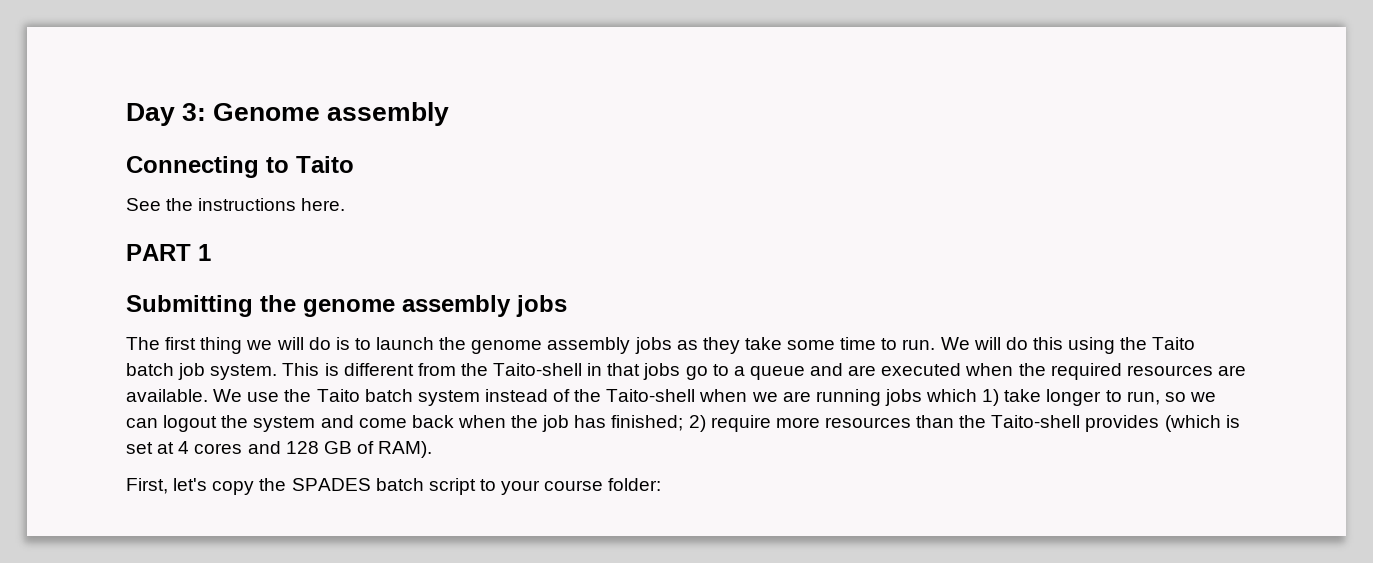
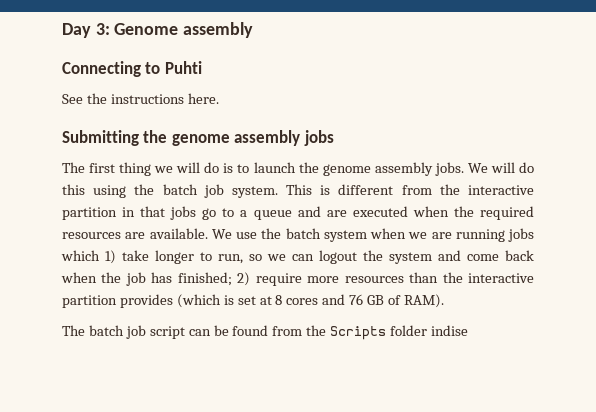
[296,156,354,173] Taito -> [164,61,202,74] Puhti
[126,244,211,261] // PART 1 -> (219, 98) none
[634,337,936,354] jobs as they take some time to run. -> [434,162,464,176] jobs.
[1152,337,1196,350] Taito -> (155, 189) none
[493,363,583,376] Taito-shell -> [468,185,534,195] [62,207,117,220] interactive partition
[316,389,360,402] Taito -> (282, 233) none
[484,389,696,402] instead of the Taito-shell -> (367, 236) none
[991,415,1081,428] Taito-shell -> [468,273,534,283] [62,295,117,308] interactive partition
[178,441,190,454] 4 -> [275,295,283,305] 8
[285,441,319,454] 128 -> [349,294,364,305] 76
[126,478,662,495] First, let's copy the SPADES batch script to your course folder: -> [62,325,469,340] The batch job script can be found from the Scripts folder indise

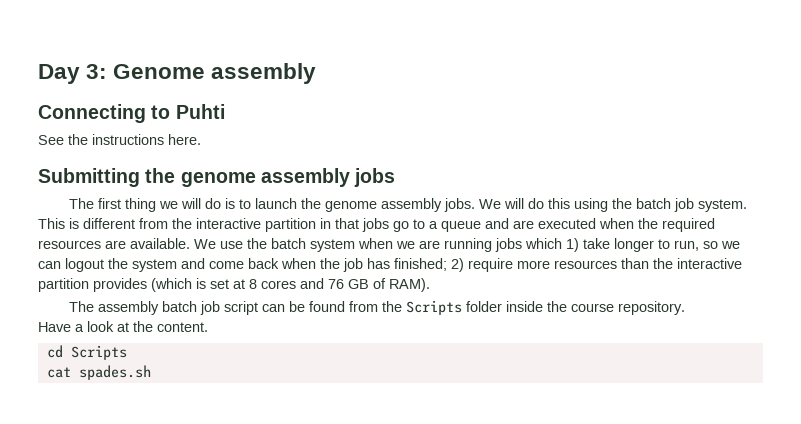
(85, 330) none -> [97,301,159,315] assembly
[431,325,469,336] indise -> [505,301,685,315] [38,321,208,332] [46,345,127,360] [46,365,151,380] inside the course repository. // Have a look at the content. // cd Scripts // cat spades.sh

